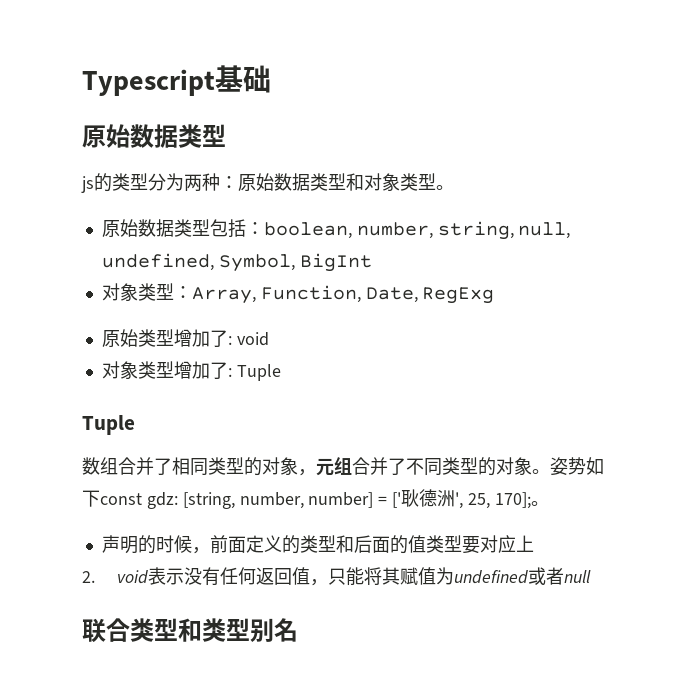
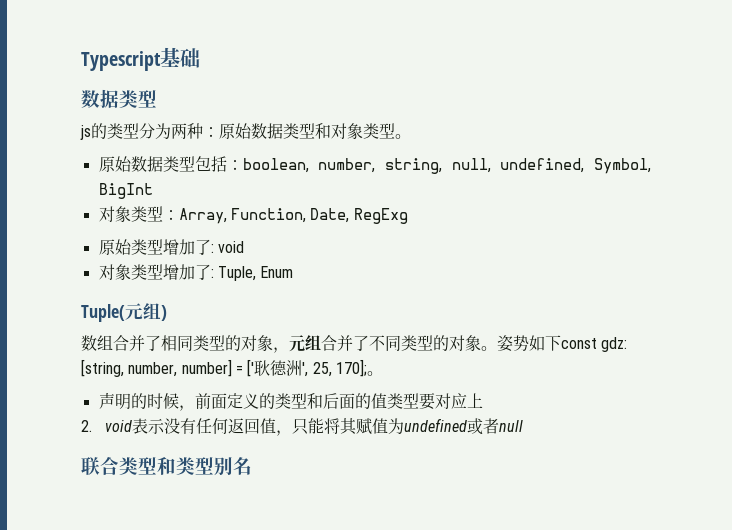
[82,124,130,148] 原始 -> (200, 58) none
[236,364,281,381] [82,415,135,435] Tuple // Tuple -> [217,266,294,281] [81,303,167,322] Tuple, Enum // Tuple(元组)

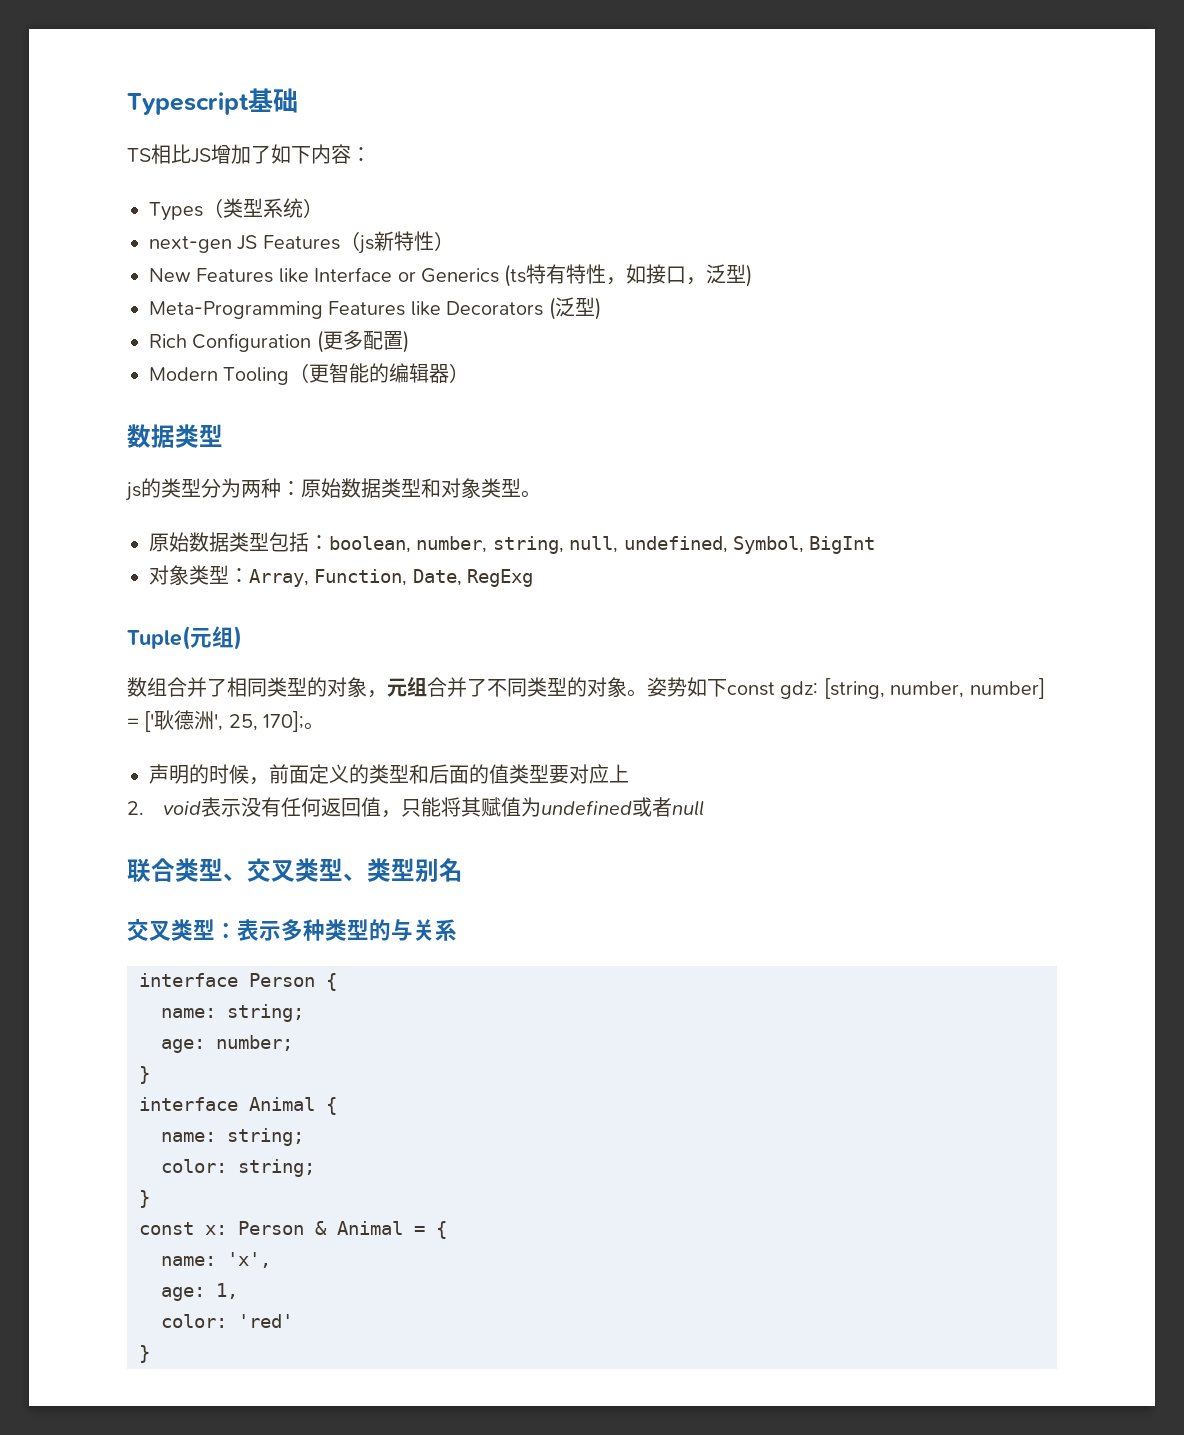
(200, 58) none -> [127,144,371,164] [149,198,323,221] [149,231,454,254] [149,264,753,287] [149,297,601,320] [149,330,409,353] [149,363,470,385] // TS相比JS增加了如下内容： // Types（类型系统） // next-gen JS Features（js新特性） // New Features like Interface or Generics (ts特有特性，如接口，泛型) // Meta-Programming Features like Decorators (泛型) // Rich Configuration (更多配置) // Modern Tooling（更智能的编辑器）
[98,239,244,255] [98,264,294,281] // 原始类型增加了: void // 对象类型增加了: Tuple, Enum -> (534, 578) none
[157,457,176,475] 和 -> [223,858,367,882] 、交叉类型、
(252, 466) none -> [127,919,457,941] [139,973,337,991] [161,1004,304,1022] [161,1035,293,1053] [139,1066,150,1084] [139,1097,337,1115] [161,1128,304,1146] [161,1159,315,1177] [139,1190,150,1208] [139,1221,447,1239] [161,1252,271,1268] [161,1283,238,1301] [161,1314,293,1328] [139,1345,150,1363] // 交叉类型：表示多种类型的与关系 // interface Person { // name: string; // age: number; // } // interface Animal { // name: string; // color: string; // } // const x: Person & Animal = { // name: 'x', // age: 1, // color: 'red' // }

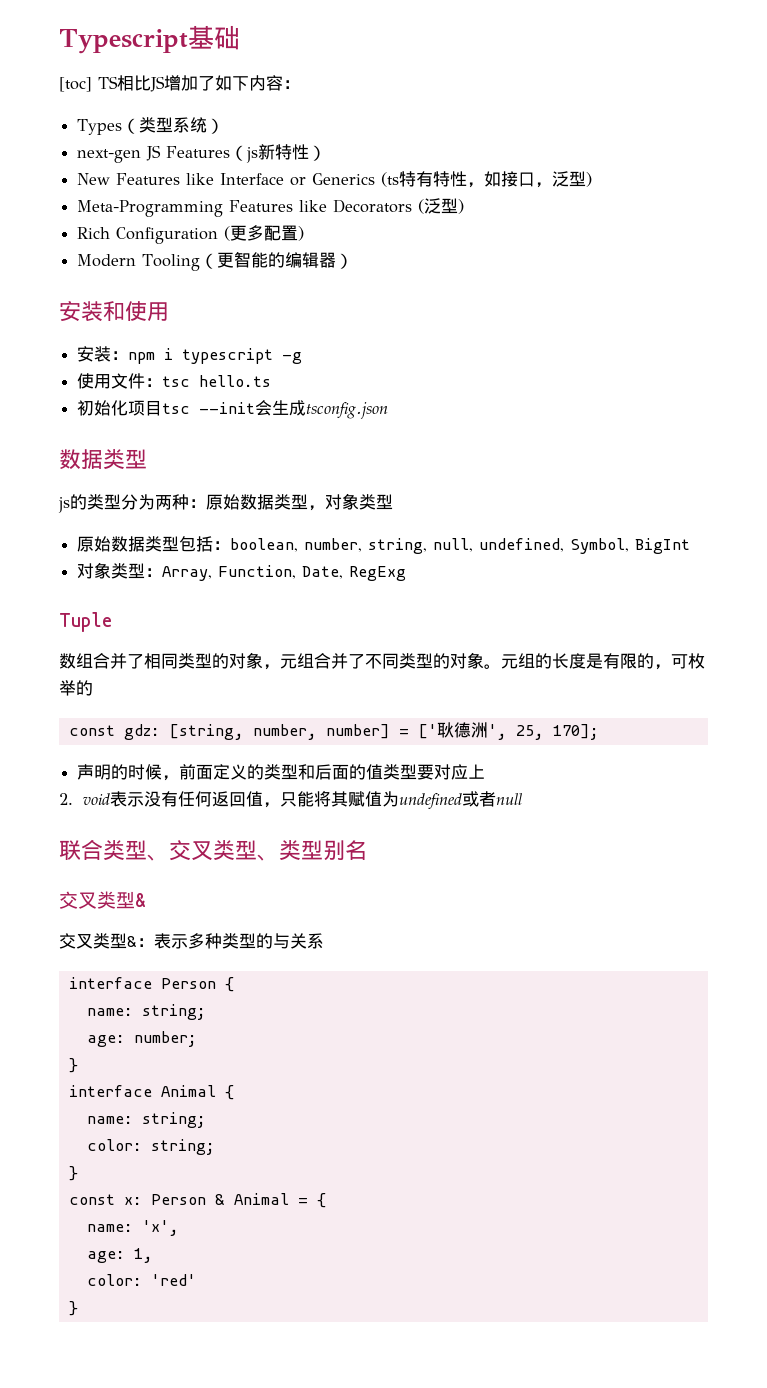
(298, 100) none -> [59,77,92,92] [toc]
(470, 373) none -> [59,301,169,322] [77,346,303,364] [77,373,272,389] [77,400,389,419] // 安装和使用 // 安装：npm i typescript -g // 使用文件：tsc hello.ts // 初始化项目tsc --init会生成tsconfig.json
[421,478,541,498] 和对象类型。 -> [308,493,393,511] ，对象类型
[127,626,242,650] Tuple(元组) -> [59,612,112,632] Tuple
[647,677,727,697] 姿势如下 -> [501,653,705,670] [59,680,93,696] 元组的长度是有限的，可枚举的 //
[304,722,325,730] 。 -> (599, 732) none
(215, 929) none -> [135,893,146,907] [59,933,137,949] & // 交叉类型&

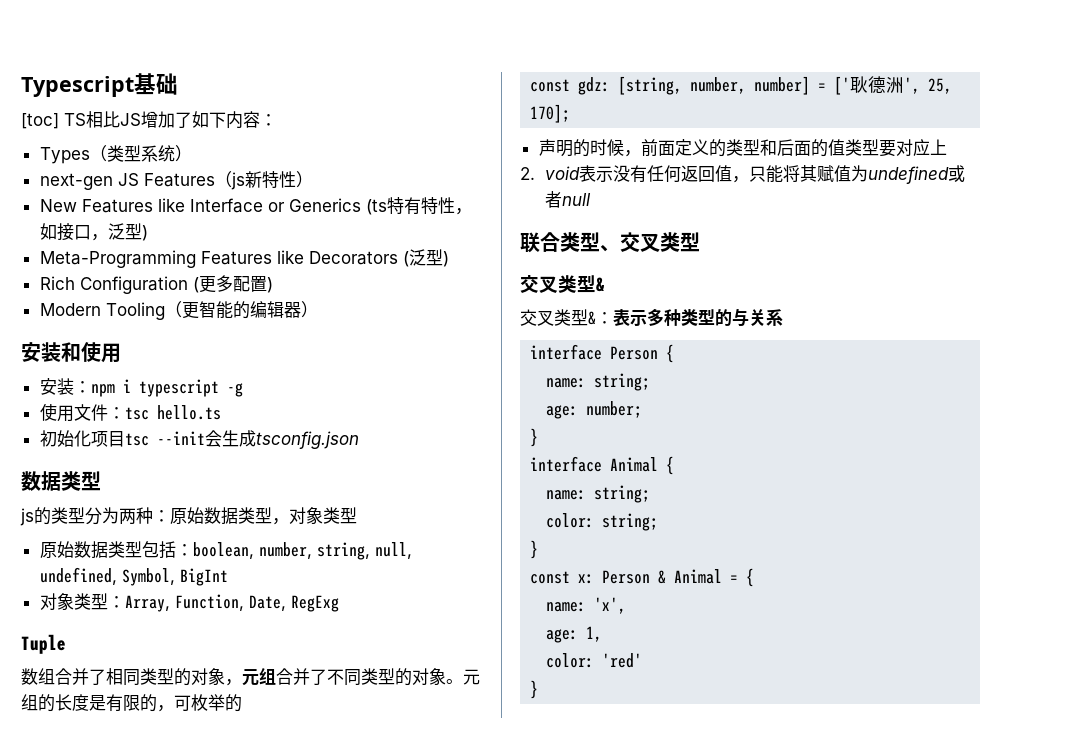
[257,840,367,861] 、类型别名 -> (700, 242) none

